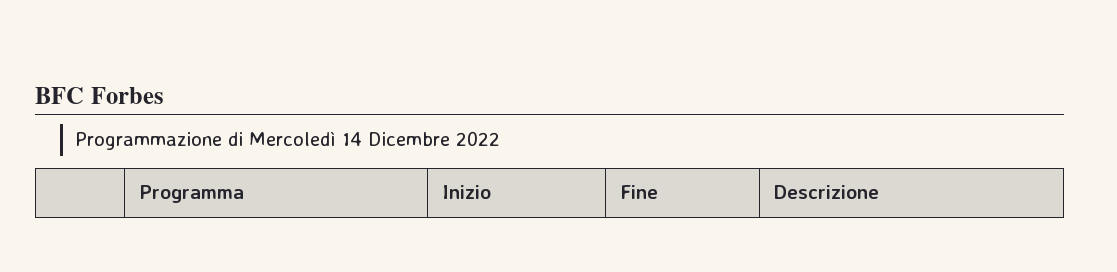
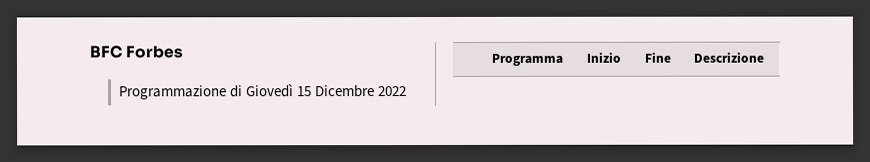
[248,131,362,146] Mercoledì 14 -> [246,84,313,98] Giovedì 15

